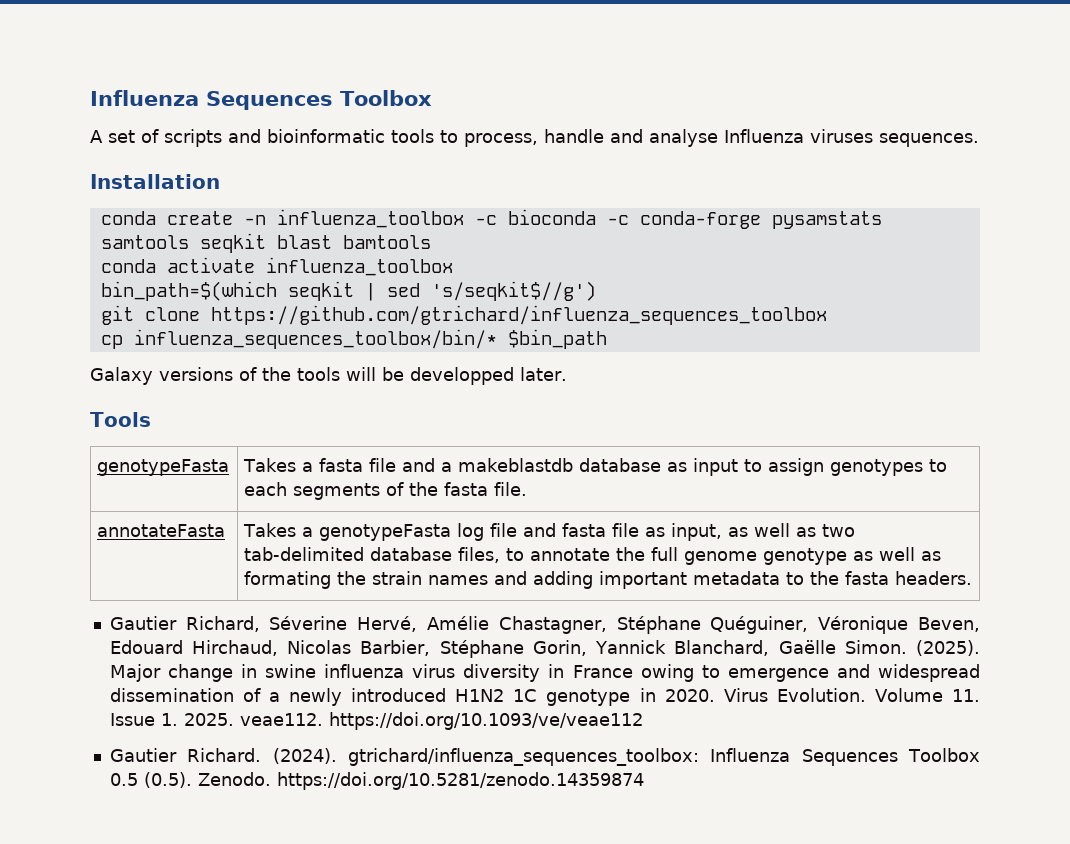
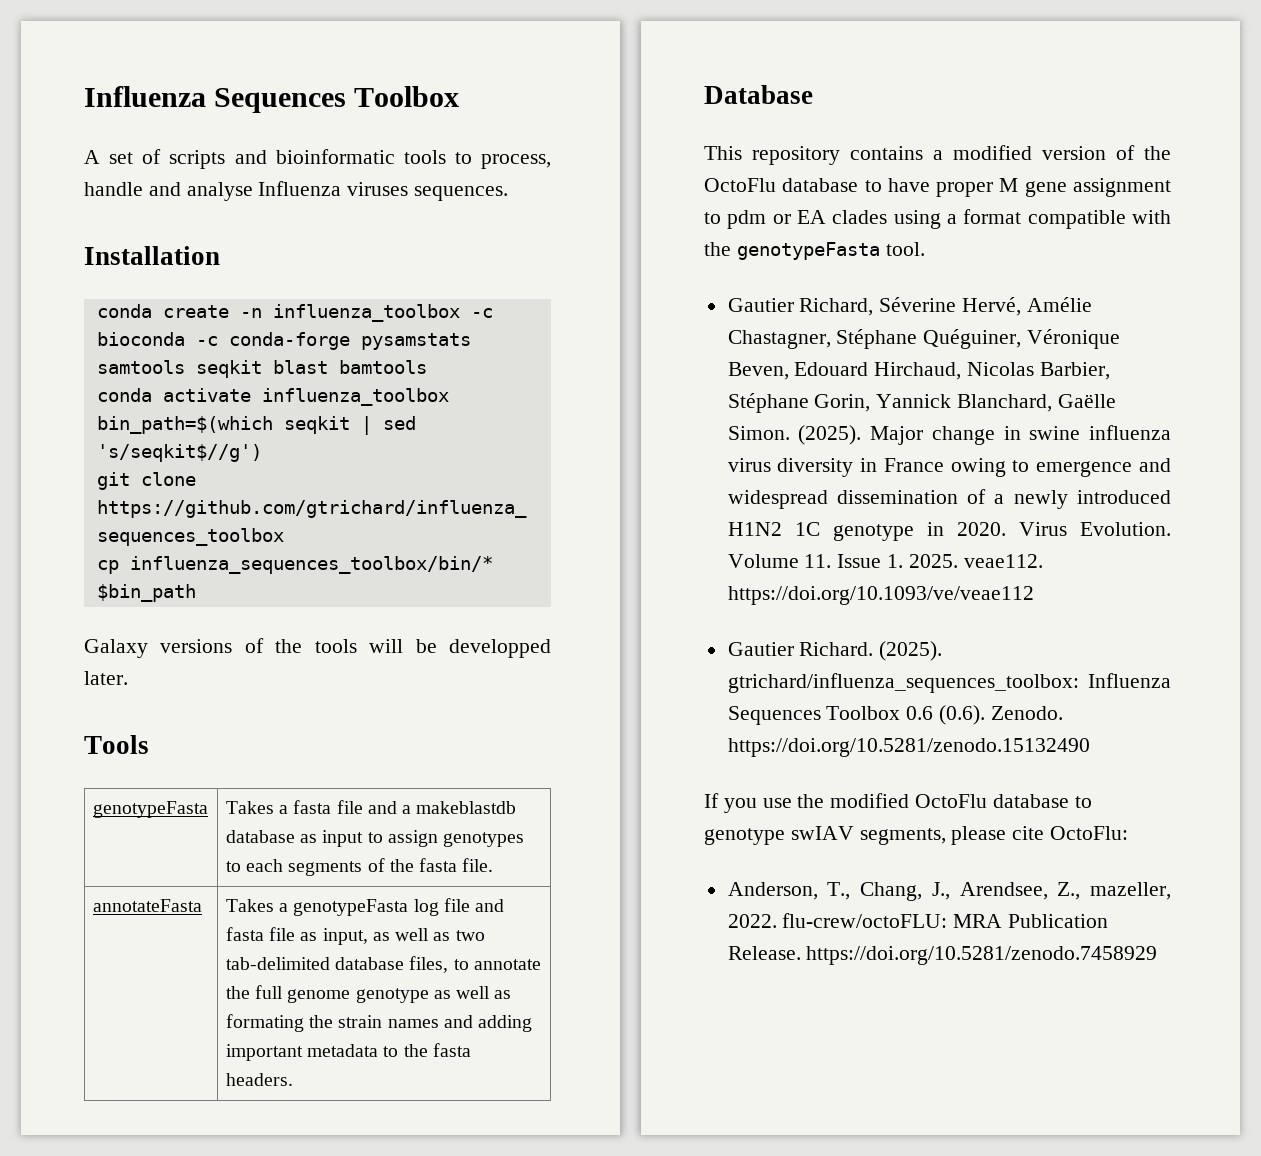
(973, 578) none -> [704,85,813,104] [704,145,1171,165] [704,178,1171,197] [704,209,1171,229] [704,242,925,260] // Database // This repository contains a modified version of the OctoFlu database to have proper M gene assignment to pdm or EA clades using a format compatible with the genotypeFasta tool.
[272,748,337,764] (2024). -> [879,641,943,661] (2025).
[109,772,644,790] 0.5 (0.5). Zenodo. https://doi.org/10.5281/zenodo.14359874 -> [906,705,1063,725] [727,738,1090,757] [704,793,1092,813] [704,826,1129,845] [727,882,1171,901] [727,913,1109,928] [727,946,1158,965] 0.6 (0.6). Zenodo. https://doi.org/10.5281/zenodo.15132490 // If you use the modified OctoFlu database to genotype swIAV segments, please cite OctoFlu: // Anderson, T., Chang, J., Arendsee, Z., mazeller, 2022. flu-crew/octoFLU: MRA Publication Release. https://doi.org/10.5281/zenodo.7458929

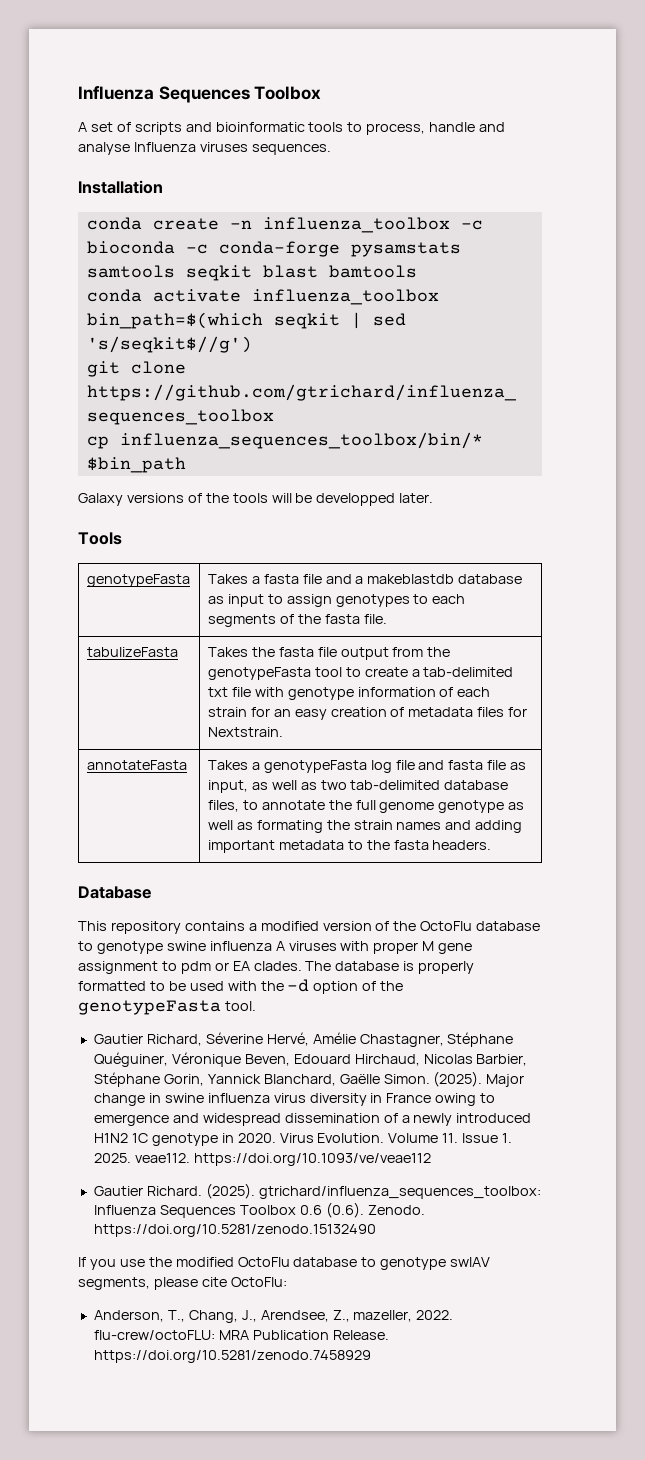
(494, 865) none -> [86,647,178,657] [207,647,451,660] [207,667,514,680] [207,687,491,700] [207,707,528,720] [207,727,283,737] // tabulizeFasta | Takes the fasta file output from the genotypeFasta tool to create a tab-delimited txt file with genotype information of each strain for an easy creation of metadata files for Nextstrain.
[887,178,930,192] have -> [96,941,370,954] genotype swine influenza A viruses with
[832,209,1171,229] clades using a format compatible with -> [253,961,475,974] [78,979,377,994] clades. The database is properly formatted to be used with the -d option of

